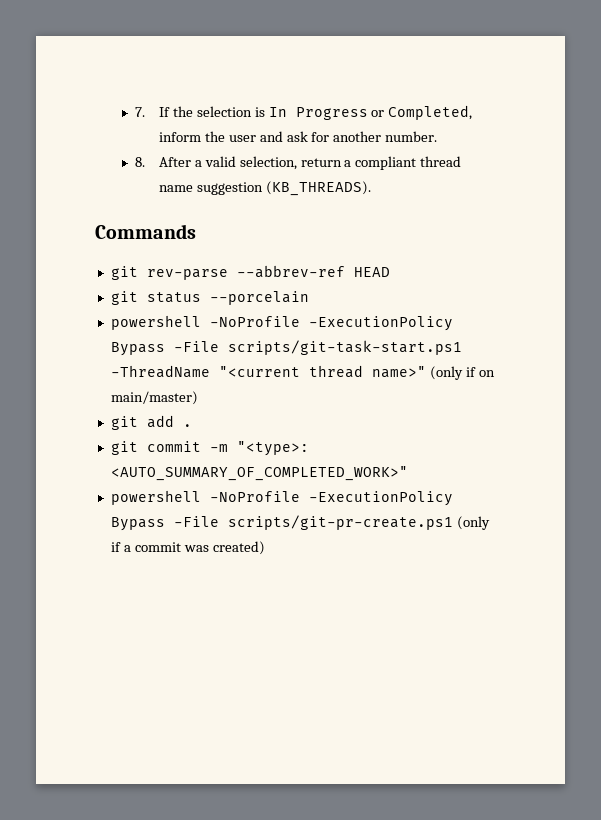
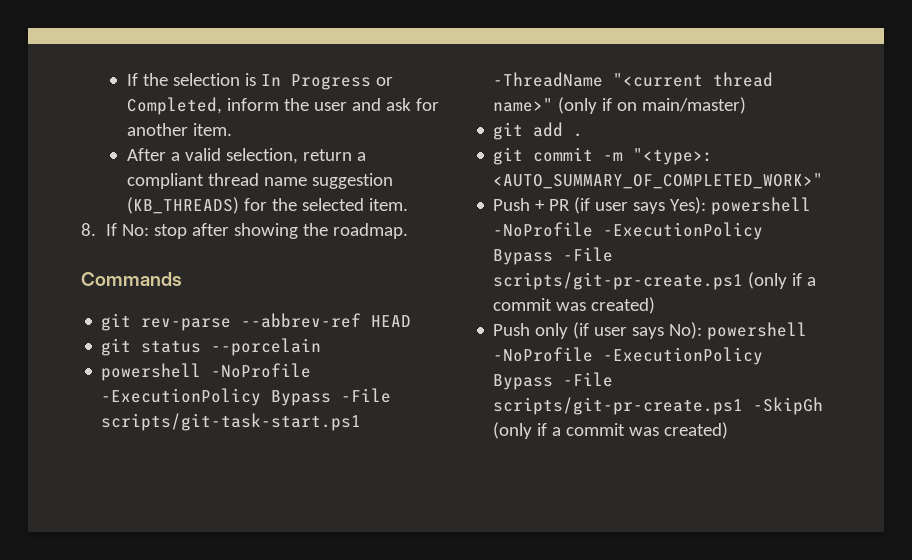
[134,107,145,117] 7. -> (126, 79) none
[385,131,438,142] [134,157,145,167] number. // 8. -> [192,123,232,136] item. //
[265,181,371,196] (KB_THREADS). -> [126,197,408,214] [81,223,409,239] (KB_THREADS) for the selected item. // 8. If No: stop after showing the roadmap.
(408, 473) none -> [493,197,707,214] Push + PR (if user says Yes):
(265, 548) none -> [493,322,808,340] [493,347,764,365] [493,372,614,390] [493,397,824,415] [493,422,729,439] // Push only (if user says No): powershell -NoProfile -ExecutionPolicy Bypass -File scripts/git-pr-create.ps1 -SkipGh (only if a commit was created)

